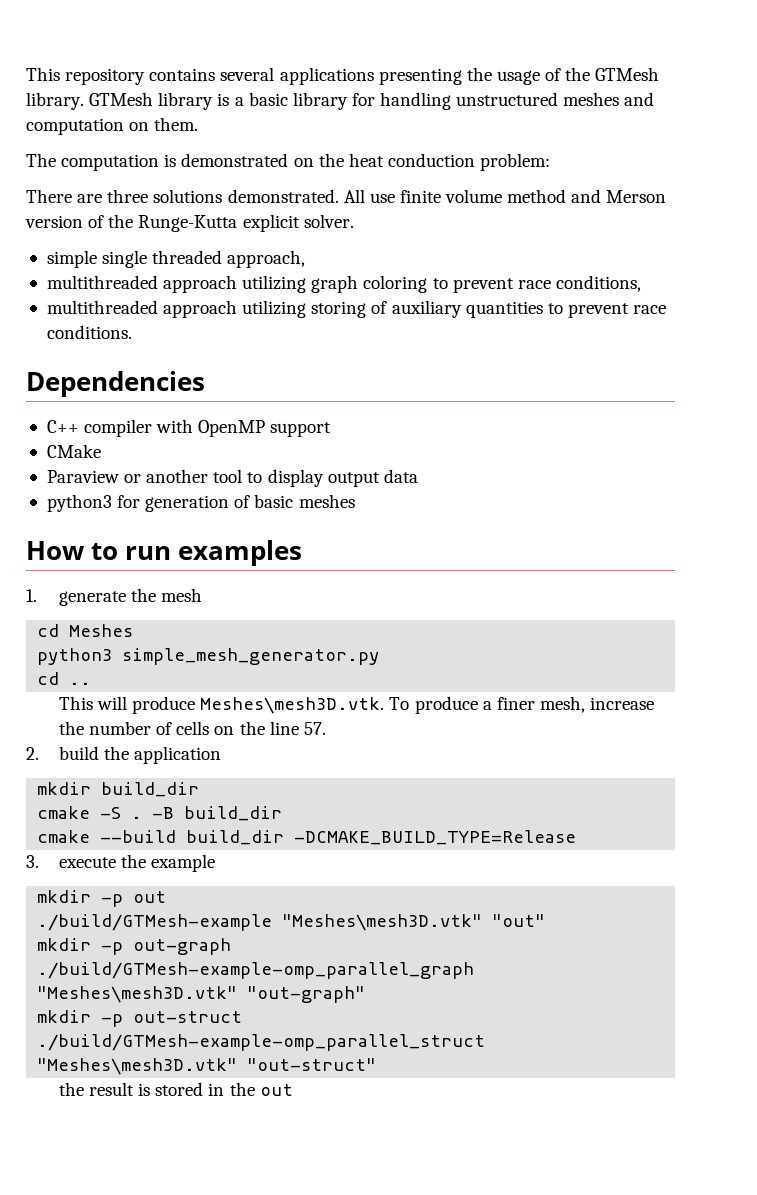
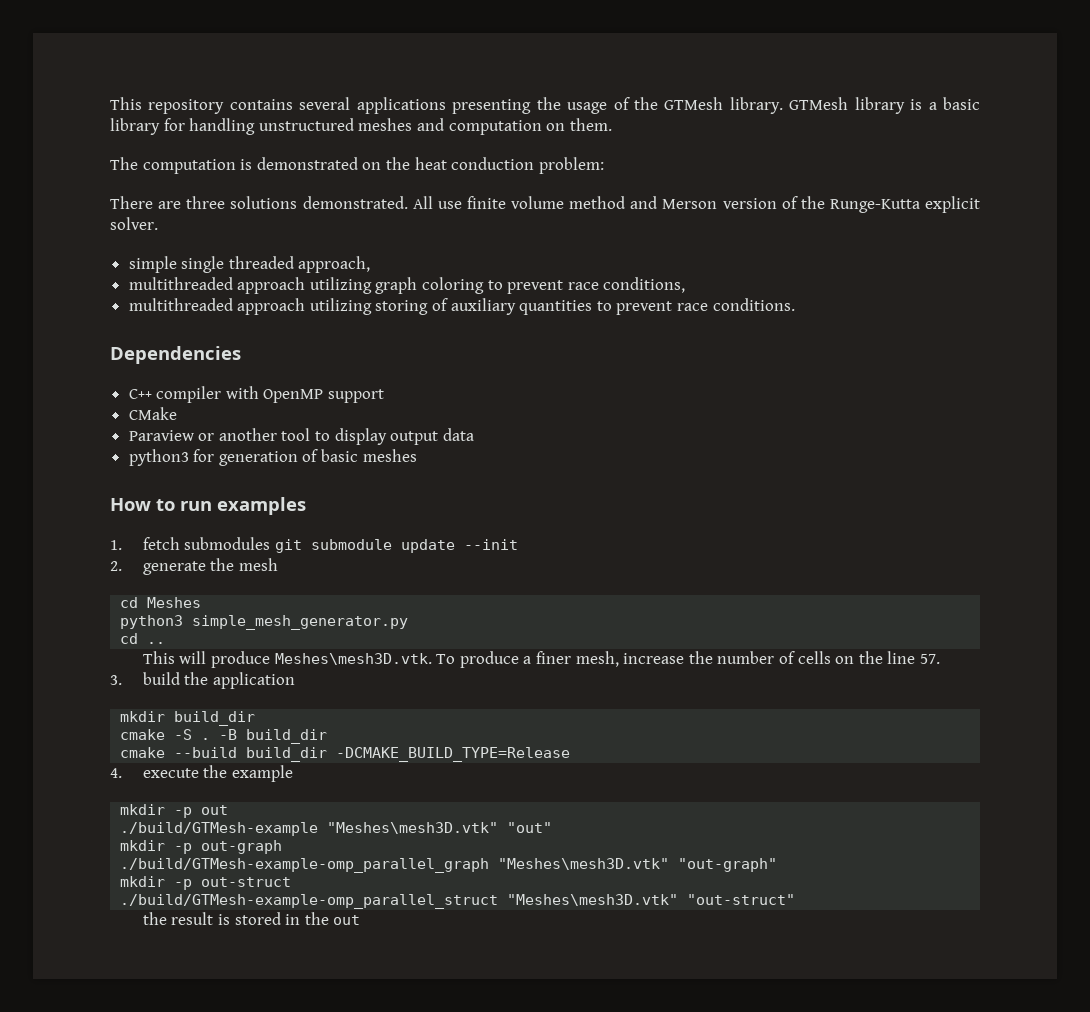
(37, 595) none -> [142,537,519,553] [110,561,122,571] fetch submodules git submodule update --init // 2.
[26,747,39,760] 2. -> [110,675,122,685] 3.
[26,855,39,868] 3. -> [110,768,122,778] 4.

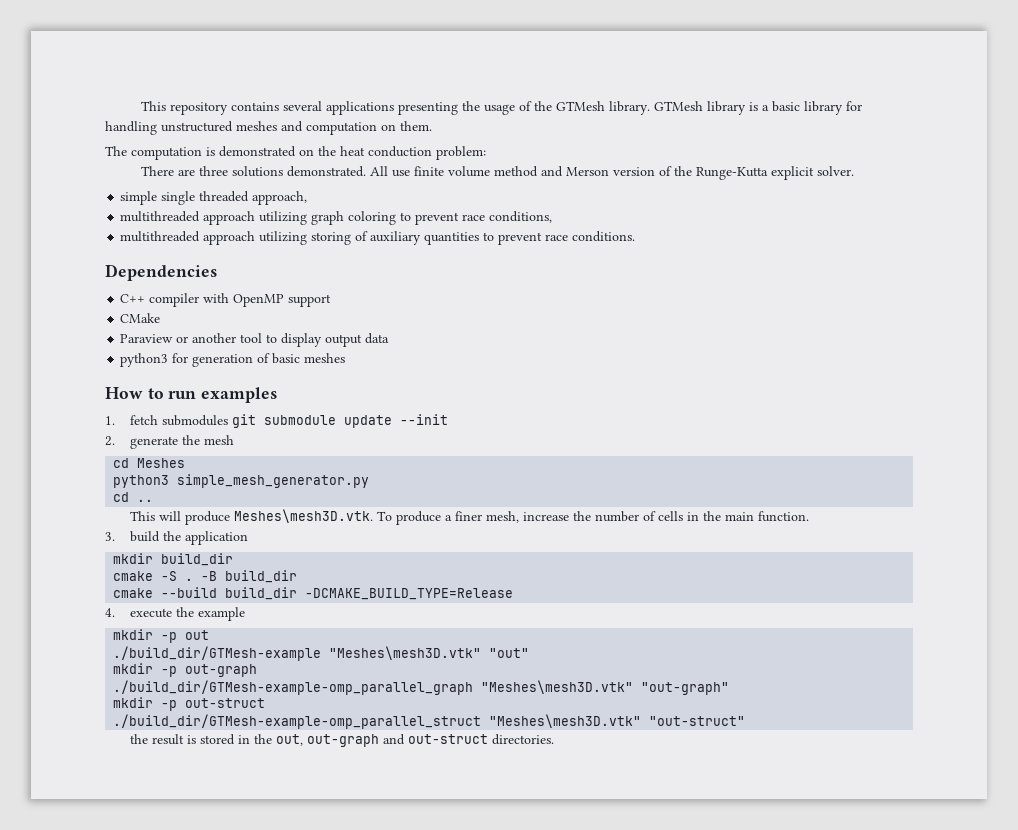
[835,651,940,664] on the line 57. -> [686,511,809,522] in the main function.
[120,822,319,836] ./build/GTMesh-example -> [113,646,322,661] ./build_dir/GTMesh-example
[120,858,490,873] ./build/GTMesh-example-omp_parallel_graph -> [113,680,474,695] ./build_dir/GTMesh-example-omp_parallel_graph
[120,894,499,909] ./build/GTMesh-example-omp_parallel_struct -> [113,714,482,729] ./build_dir/GTMesh-example-omp_parallel_struct
[333,915,361,925] out -> [275,734,554,747] out, out-graph and out-struct directories.

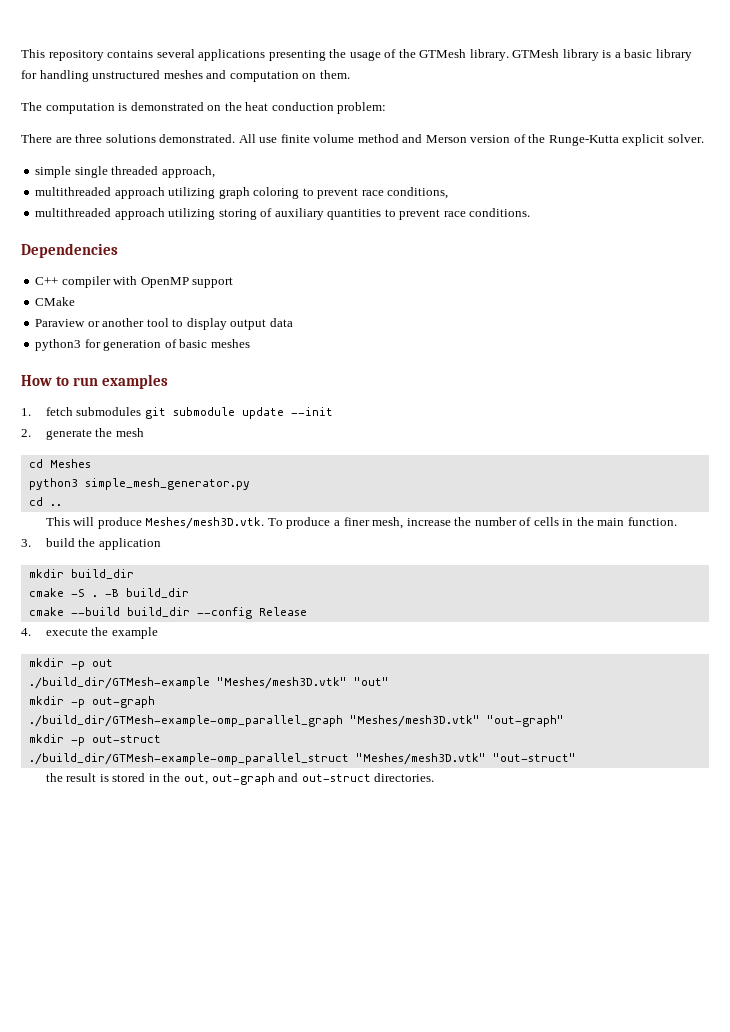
[233,509,373,523] Meshes\mesh3D.vtk. -> [145,517,265,529] Meshes/mesh3D.vtk.
[305,588,514,600] -DCMAKE_BUILD_TYPE=Release -> [196,607,307,619] --config Release
[329,646,482,660] "Meshes\mesh3D.vtk" -> [216,677,347,689] "Meshes/mesh3D.vtk"
[481,680,634,694] "Meshes\mesh3D.vtk" -> [349,715,480,727] "Meshes/mesh3D.vtk"
[489,714,642,728] "Meshes\mesh3D.vtk" -> [355,753,486,765] "Meshes/mesh3D.vtk"

